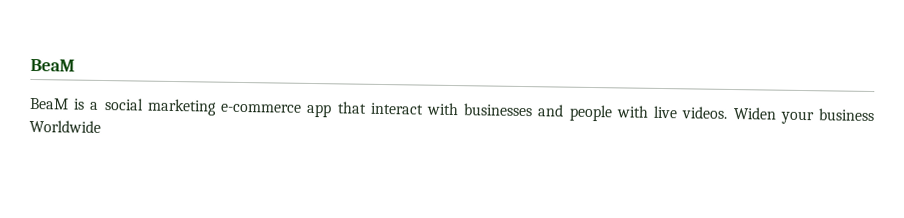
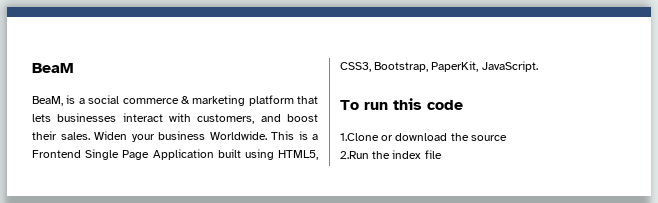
[29,97,69,110] BeaM -> [32,96,63,106] BeaM,
[146,98,875,125] [29,119,101,133] marketing e-commerce app that interact with businesses and people with live videos. Widen your business Worldwide -> [122,95,318,106] [32,113,319,124] [32,131,318,142] [32,149,318,160] [340,61,538,72] [340,98,463,110] [340,133,507,141] [340,150,442,159] commerce & marketing platform that lets businesses interact with customers, and boost their sales. Widen your business Worldwide. This is a Frontend Single Page Application built using HTML5, CSS3, Bootstrap, PaperKit, JavaScript. // To run this code // 1.Clone or download the source // 2.Run the index file

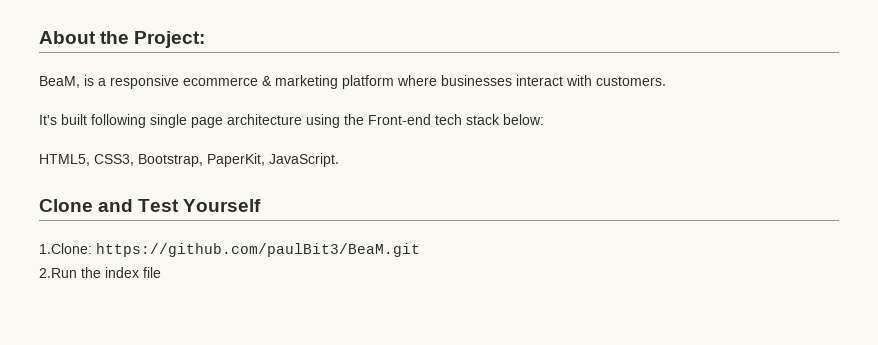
[32,63,73,73] BeaM -> [39,31,206,48] About the Project:
[88,95,179,104] social commerce -> [110,75,258,89] responsive ecommerce
[297,96,318,104] [32,114,51,122] that lets -> [397,75,437,86] where
[197,114,319,124] [32,131,318,142] [32,149,274,160] customers, and boost their sales. Widen your business Worldwide. This is a Frontend Single Page Application built using -> [596,76,666,86] [39,114,544,128] customers. // It's built following single page architecture using the Front-end tech stack below: //
[340,98,463,110] [340,133,507,141] To run this code // 1.Clone or download the source -> [39,199,262,212] [39,243,420,257] Clone and Test Yourself // 1.Clone: https://github.com/paulBit3/BeaM.git

